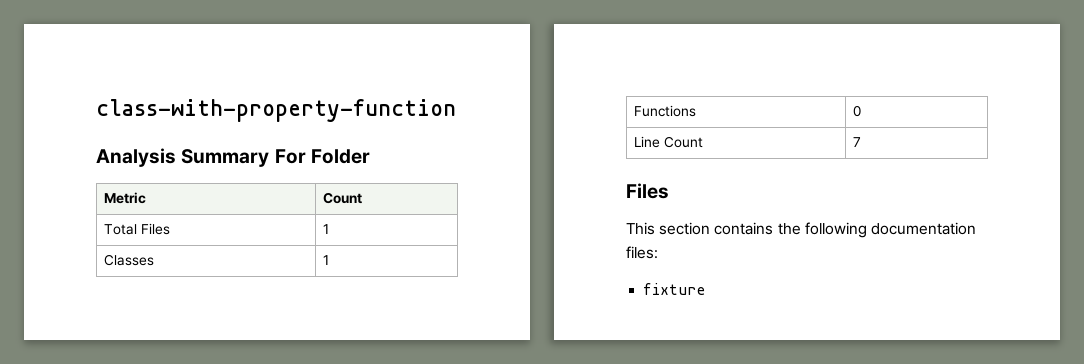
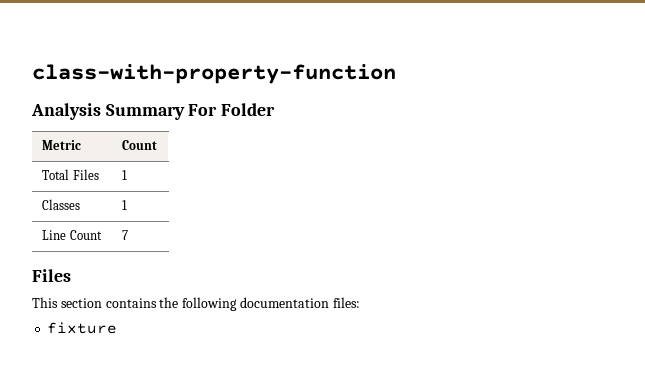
[633,105,696,117] [852,105,861,117] // Functions | 0 -> (128, 205) none

